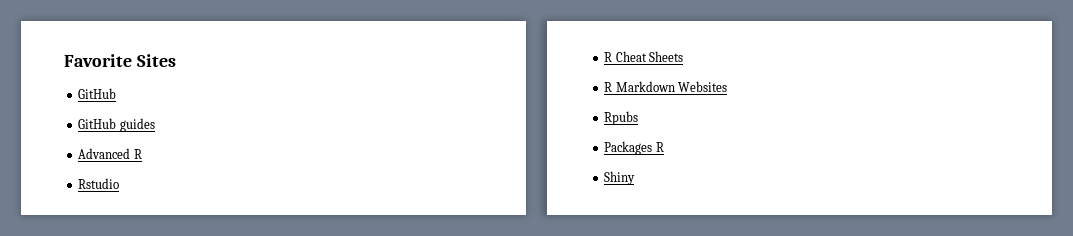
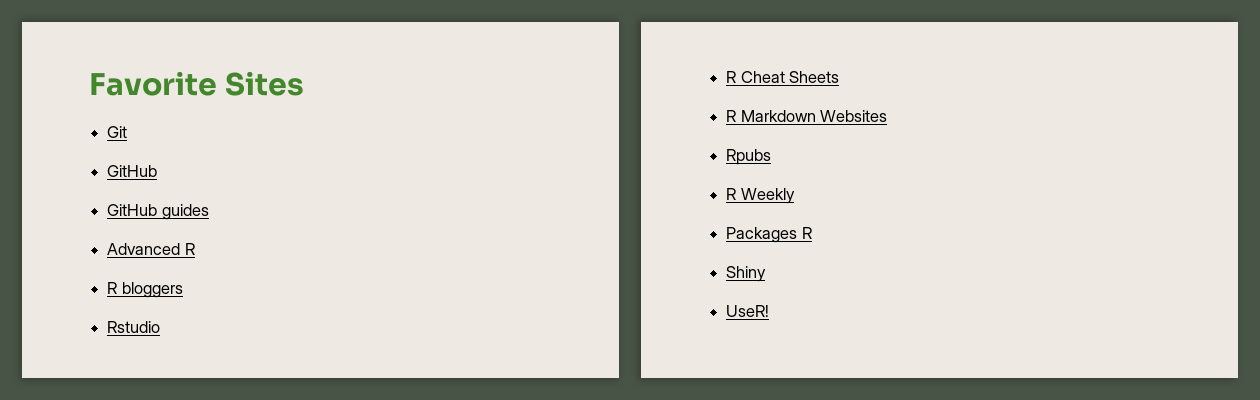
(176, 60) none -> [107,126,128,138] // Git
(142, 154) none -> [107,282,183,298] // R bloggers
(639, 118) none -> [726,188,795,204] // R Weekly
(636, 178) none -> [726,305,770,317] // UseR!

